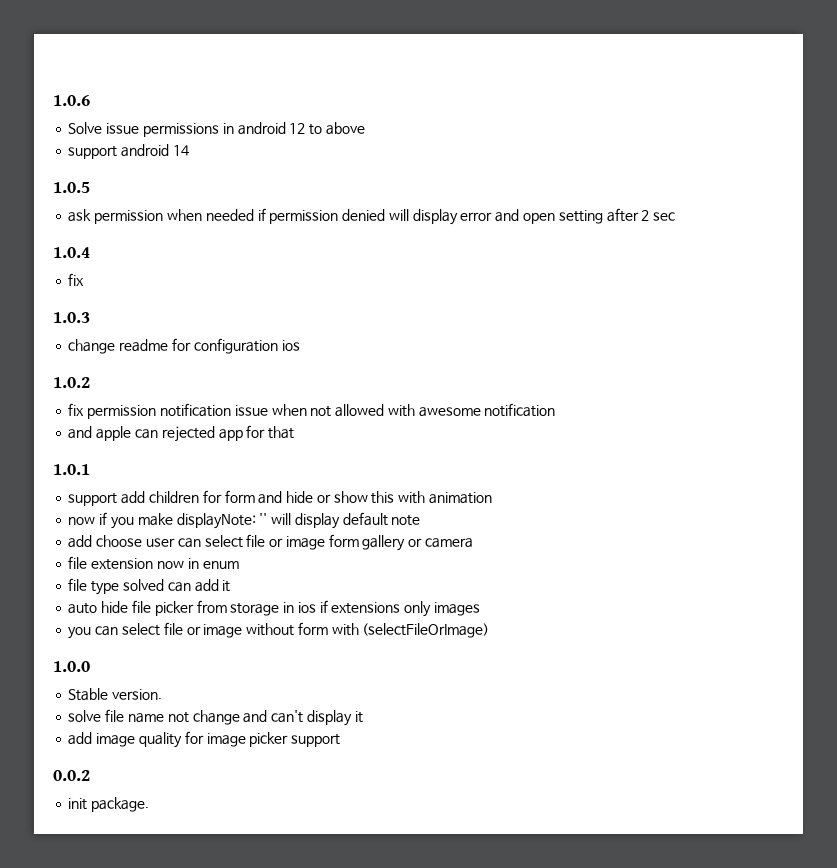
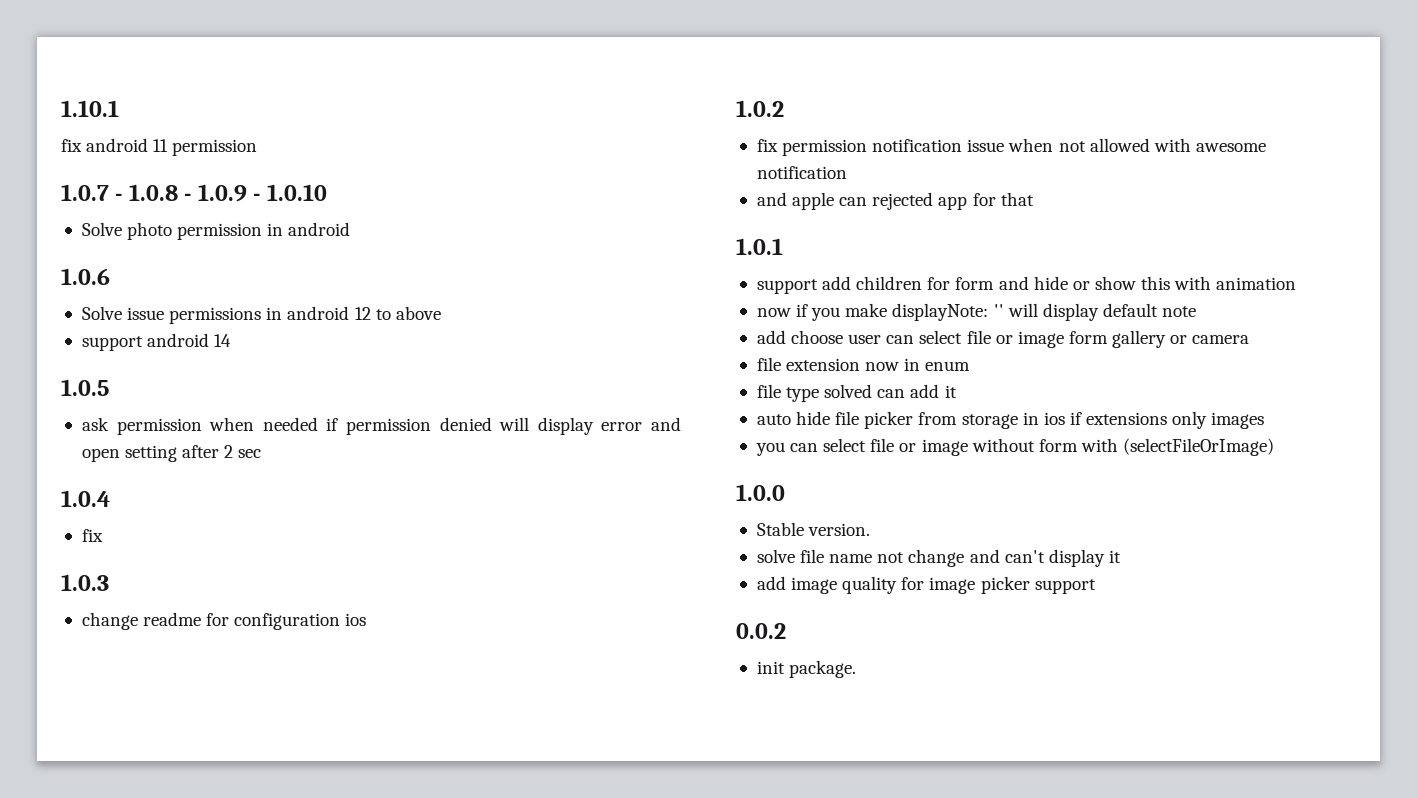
(53, 100) none -> [61,100,119,117] [61,138,258,156] [61,184,327,202] [81,222,351,240] 1.10.1 // fix android 11 permission // 1.0.7 - 1.0.8 - 1.0.9 - 1.0.10 // Solve photo permission in android //

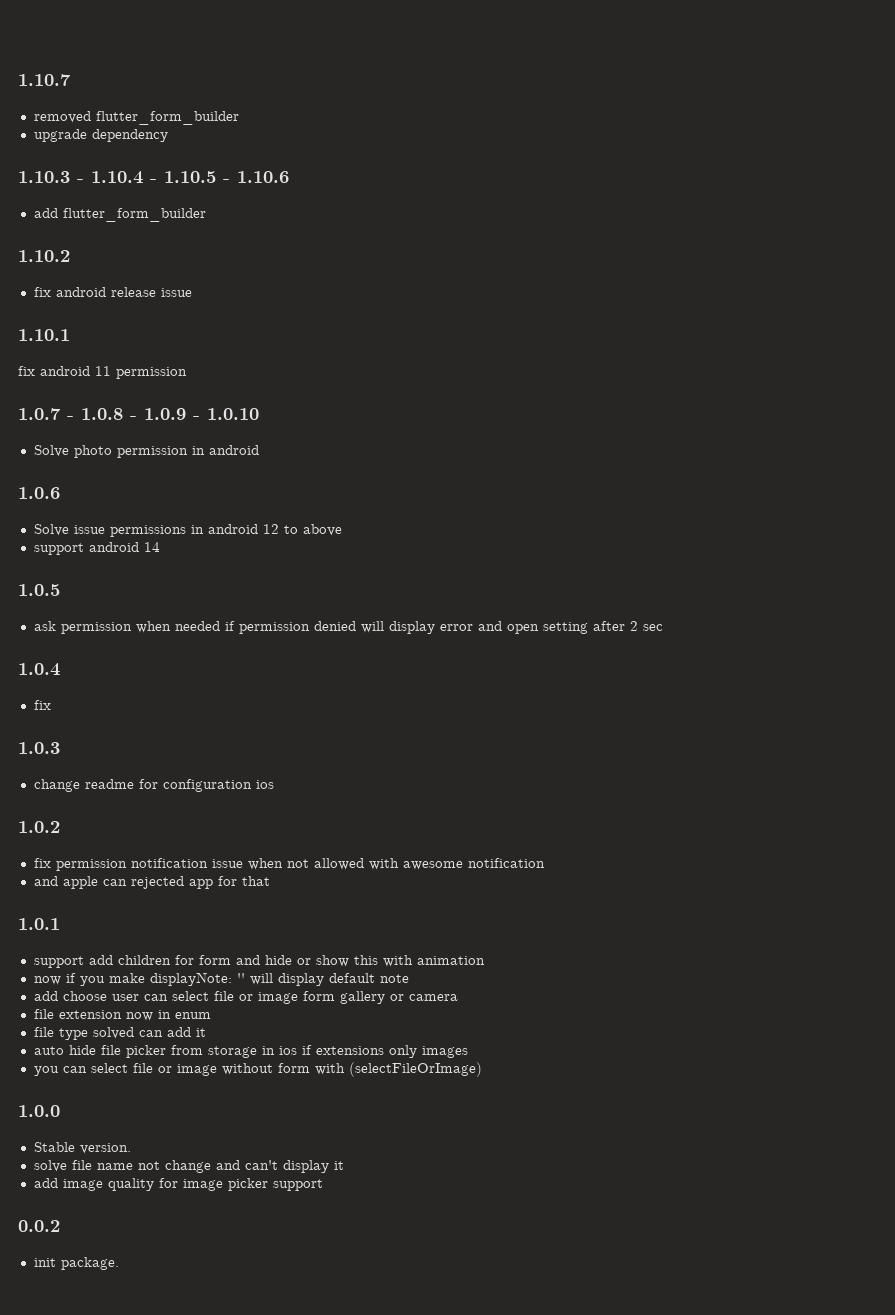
(61, 108) none -> [18,74,71,86] [33,111,239,125] [33,129,168,142] [18,171,289,184] [33,208,206,222] [18,250,70,262] [33,287,192,297] 1.10.7 // removed flutter_form_builder // upgrade dependency // 1.10.3 - 1.10.4 - 1.10.5 - 1.10.6 // add flutter_form_builder // 1.10.2 // fix android release issue //

